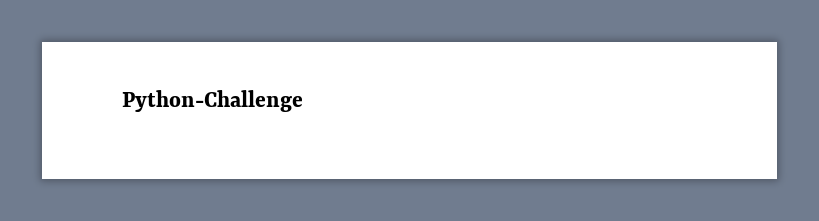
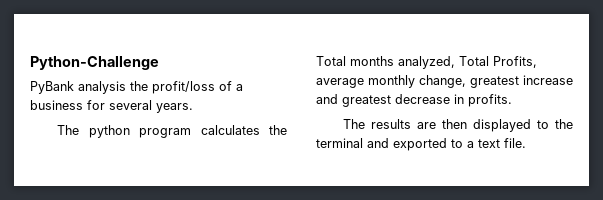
(303, 101) none -> [30,81,243,94] [30,100,193,113] [57,125,287,138] [316,56,537,69] [316,75,573,88] [316,94,512,107] [343,119,573,132] [316,138,526,151] // PyBank analysis the profit/loss of a business for several years. // The python program calculates the Total months analyzed, Total Profits, average monthly change, greatest increase and greatest decrease in profits. // The results are then displayed to the terminal and exported to a text file.

